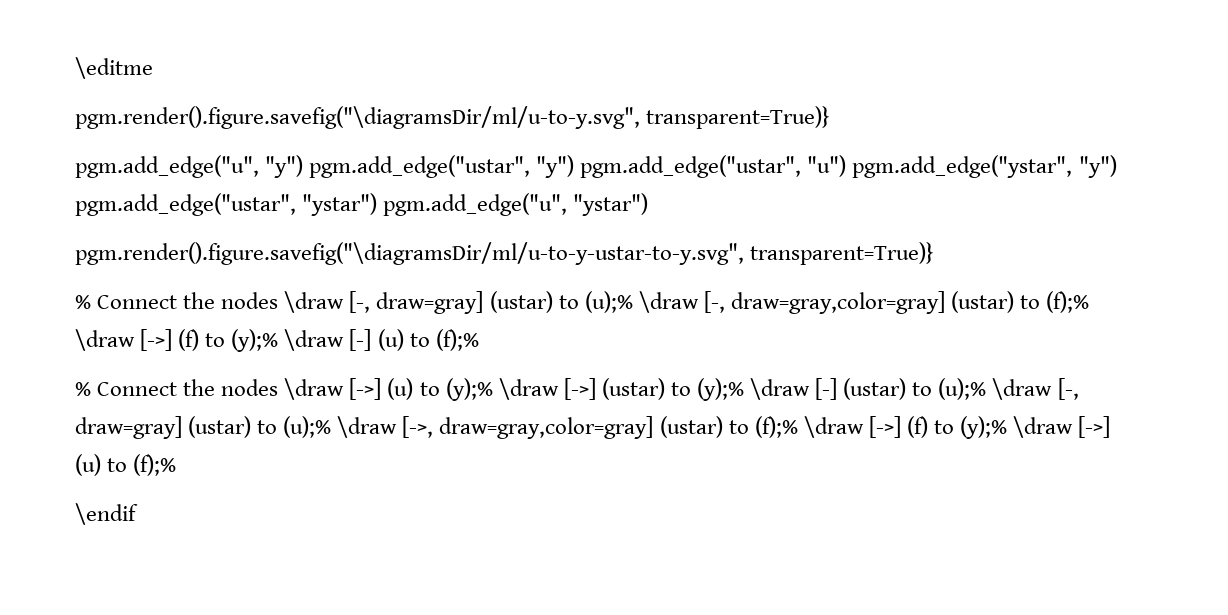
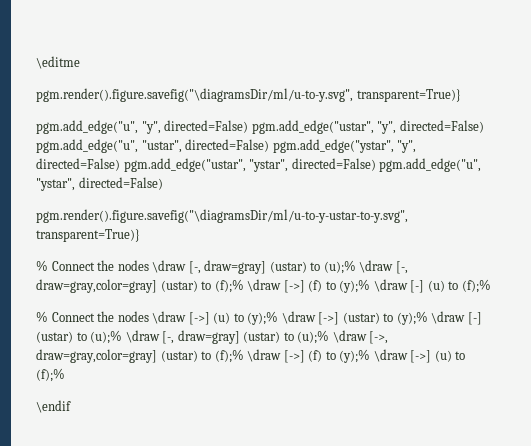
[265,155,1117,178] [75,193,649,216] "y") pgm.add_edge("ustar", "y") pgm.add_edge("ustar", "u") pgm.add_edge("ystar", "y") pgm.add_edge("ustar", "ystar") pgm.add_edge("u", "ystar") -> [141,120,484,134] [36,139,417,153] [36,158,482,172] [36,177,163,191] "y", directed=False) pgm.add_edge("ustar", "y", directed=False) pgm.add_edge("u", "ustar", directed=False) pgm.add_edge("ystar", "y", directed=False) pgm.add_edge("ustar", "ystar", directed=False) pgm.add_edge("u", "ystar", directed=False)

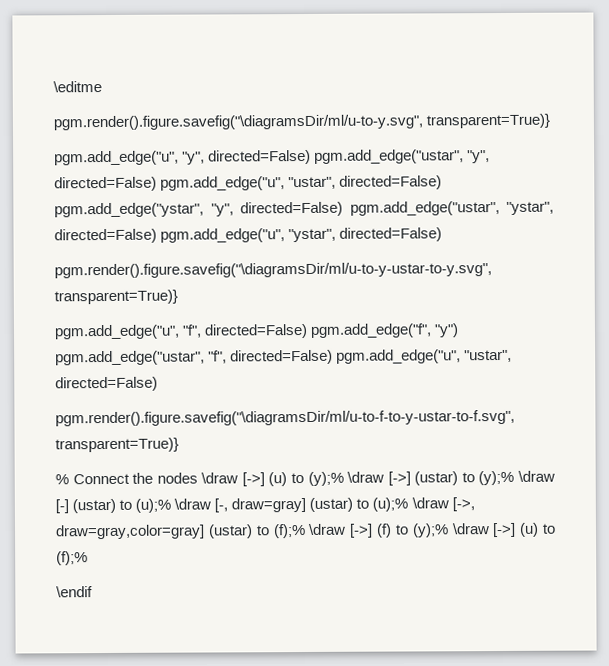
[36,260,408,274] [36,279,491,293] % Connect the nodes \draw [-, draw=gray] (ustar) to (u);% \draw [-, draw=gray,color=gray] (ustar) to (f);% \draw [->] (f) to (y);% \draw [-] (u) to (f);% -> [54,323,460,340] [55,349,513,366] [55,376,158,392] [55,409,515,427] [55,437,179,453] pgm.add_edge("u", "f", directed=False) pgm.add_edge("f", "y") pgm.add_edge("ustar", "f", directed=False) pgm.add_edge("u", "ustar", directed=False) // pgm.render().figure.savefig("\diagramsDir/ml/u-to-f-to-y-ustar-to-f.svg", transparent=True)}

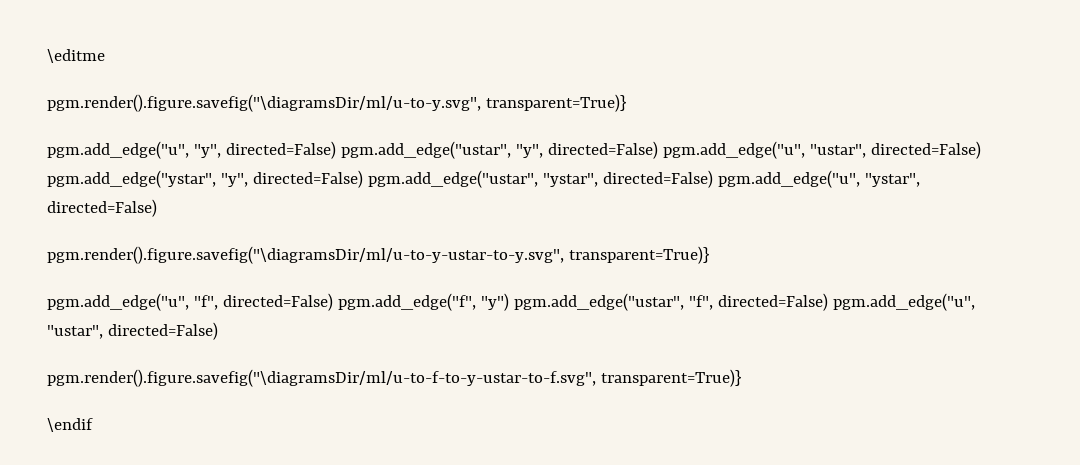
[55,470,555,487] [55,497,475,514] [55,522,556,540] [56,551,88,566] // % Connect the nodes \draw [->] (u) to (y);% \draw [->] (ustar) to (y);% \draw [-] (ustar) to (u);% \draw [-, draw=gray] (ustar) to (u);% \draw [->, draw=gray,color=gray] (ustar) to (f);% \draw [->] (f) to (y);% \draw [->] (u) to (f);% -> (741, 378) none

